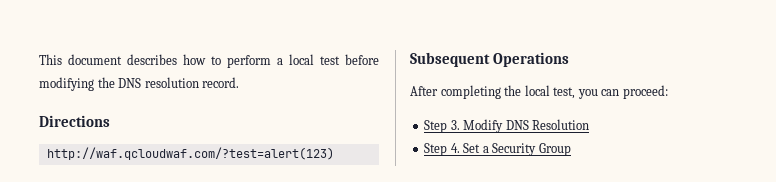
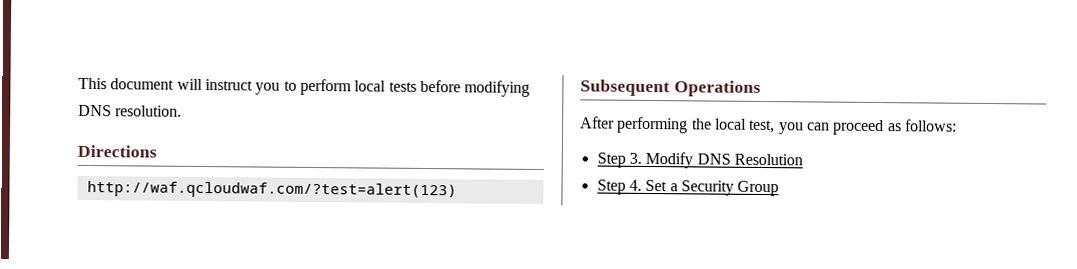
[127,54,379,68] [39,77,240,91] describes how to perform a local test before modifying the DNS resolution record. -> [176,78,531,97] [78,104,183,117] will instruct you to perform local tests before modifying DNS resolution.
[440,85,501,99] completing -> [617,116,689,134] performing
[622,85,668,99] proceed: -> [833,119,957,136] proceed as follows:

